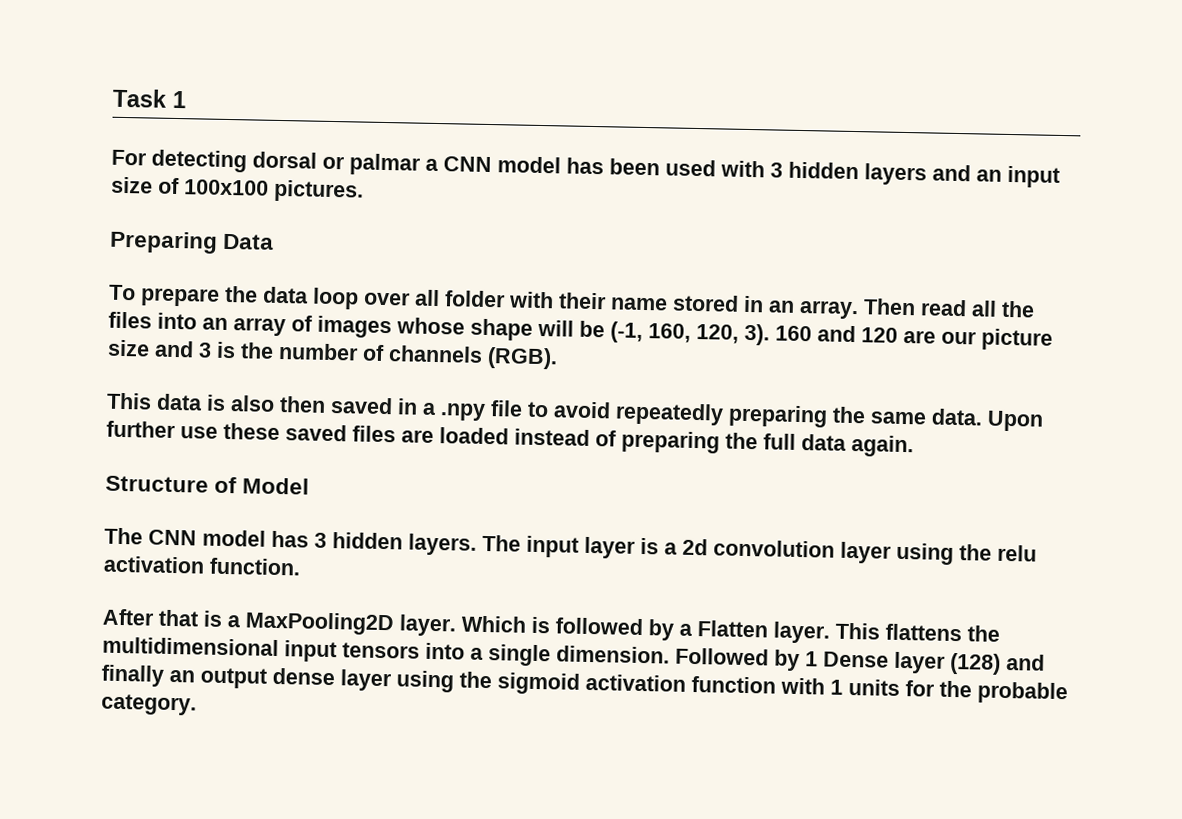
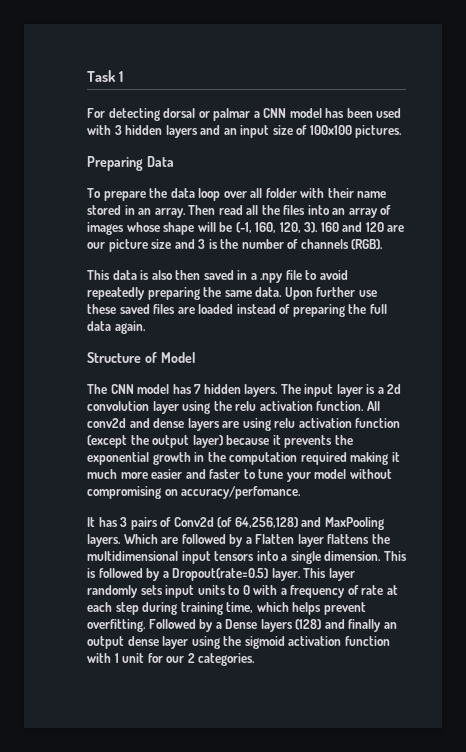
[314,532,327,548] 3 -> [194,384,202,394] 7
[102,608,551,637] // After that is a MaxPooling2D layer. Which is -> [366,401,380,411] [87,418,401,431] [87,435,353,448] [87,452,400,465] [87,469,392,482] [87,486,302,499] [87,517,384,530] [87,534,179,547] All conv2d and dense layers are using relu activation function (except the output layer) because it prevents the exponential growth in the computation required making it much more easier and faster to tune your model without compromising on accuracy/perfomance. // It has 3 pairs of Conv2d (of 64,256,128) and MaxPooling layers. Which are
[773,621,880,644] layer. This -> [297,534,324,547] layer
[675,647,946,674] Followed by 1 Dense layer -> [383,551,407,561] [87,568,355,581] [87,585,398,598] [87,602,366,615] [87,619,293,632] This is followed by a Dropout(rate=0.5) layer. This layer randomly sets input units to 0 with a frequency of rate at each step during training time, which helps prevent overfitting. Followed by a Dense layers
[848,679,1068,705] [101,693,197,716] units for the probable category. -> [122,653,256,666] unit for our 2 categories.

